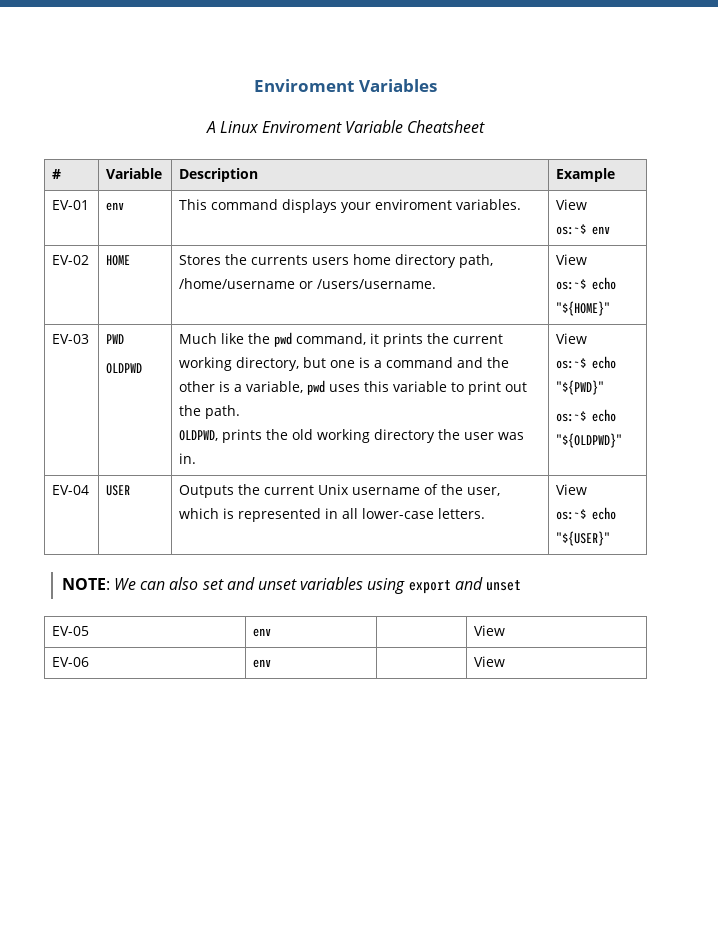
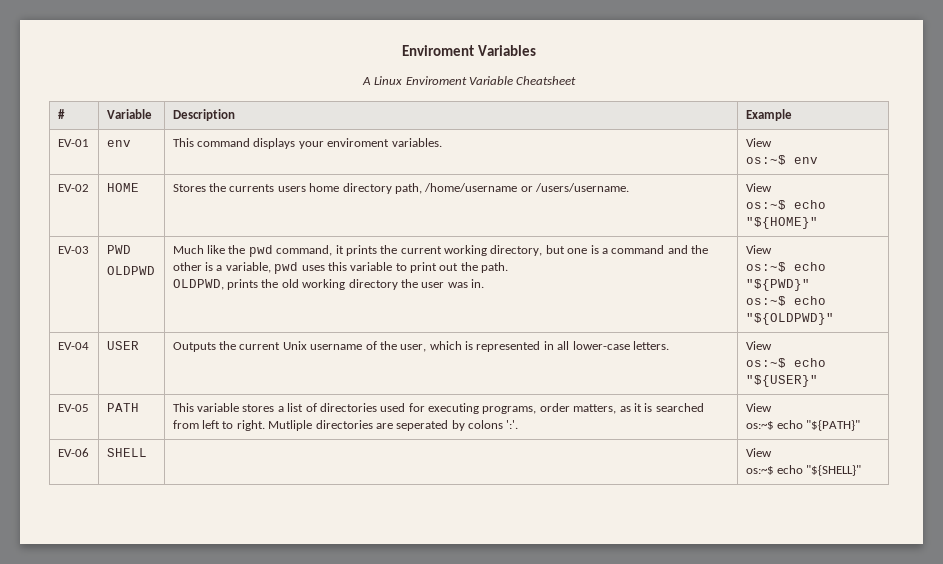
[61,577,521,594] [52,626,90,636] [253,628,272,637] [474,625,506,636] [52,657,90,667] [253,659,272,668] [474,656,506,667] // NOTE: We can also set and unset variables using export and unset // EV-05 | env | | View // EV-06 | env | | View -> [57,404,89,412] [106,403,139,412] [172,403,704,414] [172,420,519,431] [745,403,772,412] [745,420,861,431] [57,448,89,457] [106,448,147,457] [745,448,772,457] [745,465,862,476] // EV-05 | PATH | This variable stores a list of directories used for executing programs, order matters, as it is searched from left to right. Mutliple directories are seperated by colons ':'. | View // os:~$ echo "${PATH}" // EV-06 | SHELL | | View // os:~$ echo "${SHELL}"

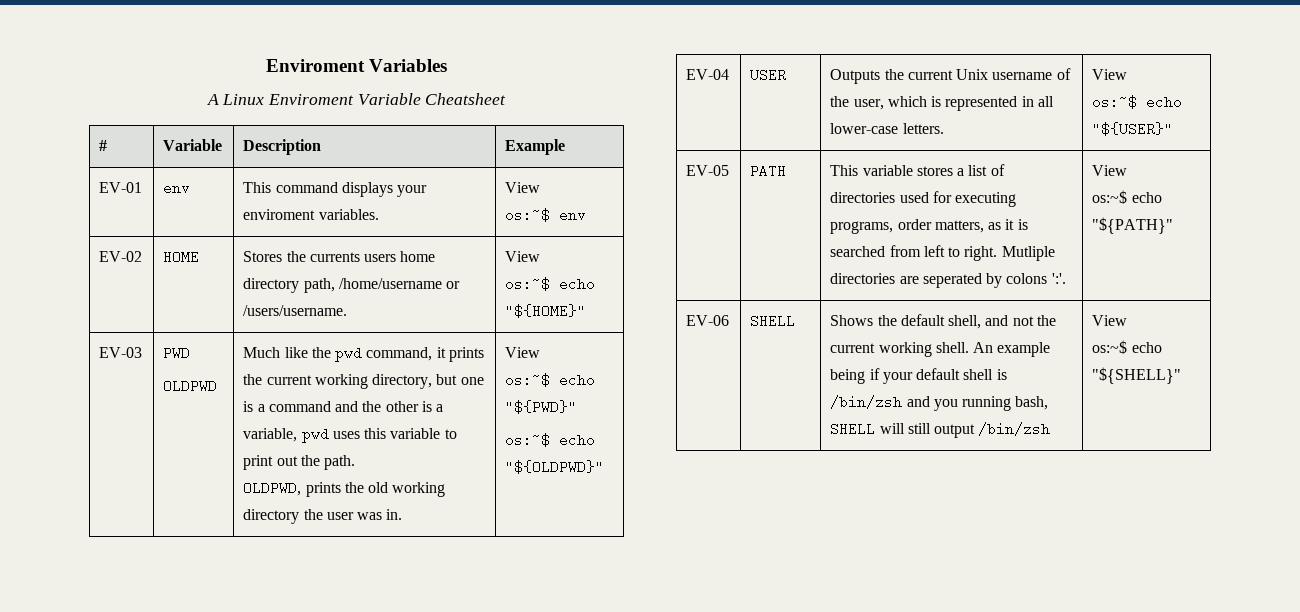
(147, 452) none -> [830,314,1057,329] [830,342,1051,357] [830,368,1007,384] [830,395,1049,411] [830,422,1051,438] Shows the default shell, and not the current working shell. An example being if your default shell is /bin/zsh and you running bash, SHELL will still output /bin/zsh

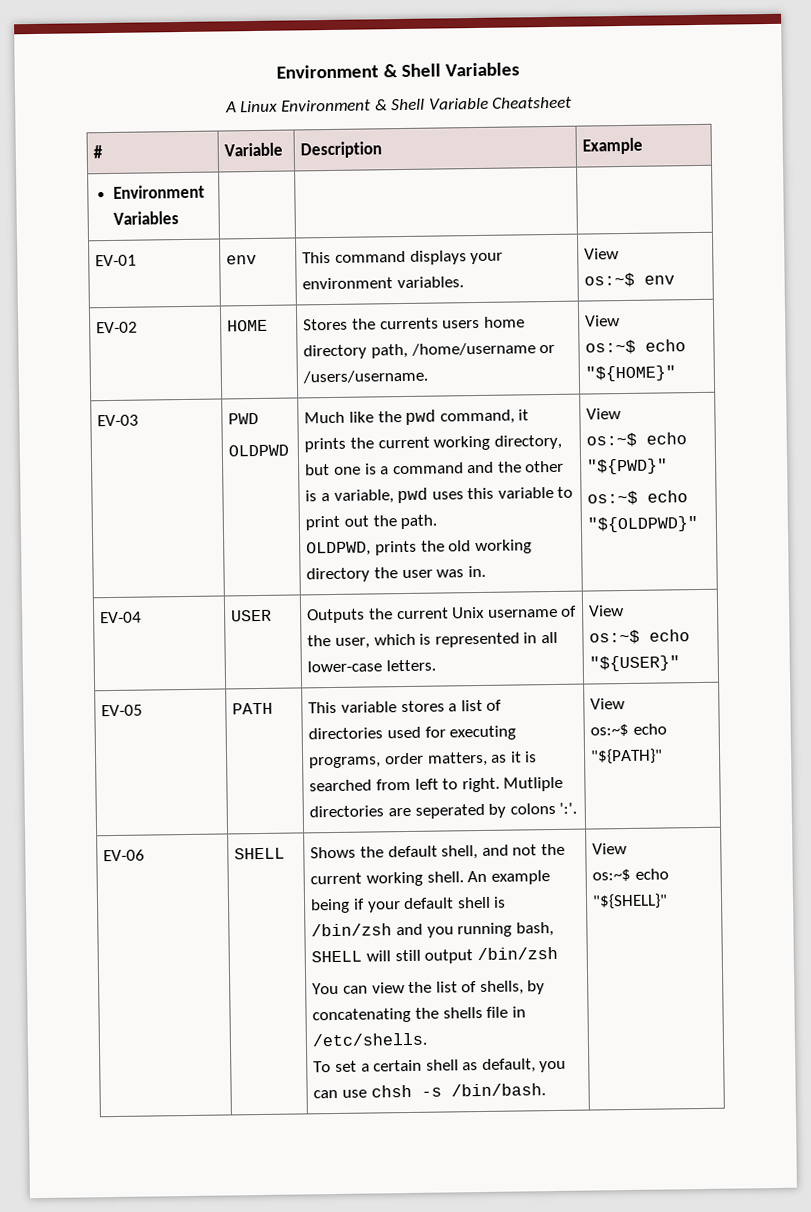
[265,59,365,72] Enviroment -> [275,63,442,79] Environment & Shell
[268,94,354,105] Enviroment -> [280,98,426,112] Environment & Shell
(566, 147) none -> [113,184,206,199] [113,211,180,225] // Environment Variables | | |
[243,209,316,220] enviroment -> [302,277,394,290] environment
(1051, 429) none -> [312,980,546,996] [312,1006,526,1024] [312,1032,428,1047] [313,1058,567,1074] [313,1083,546,1099] // You can view the list of shells, by concatenating the shells file in /etc/shells. // To set a certain shell as default, you can use chsh -s /bin/bash.

